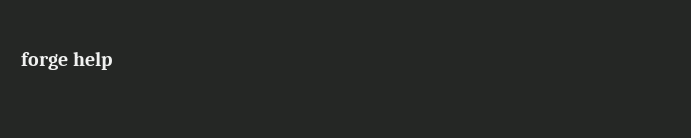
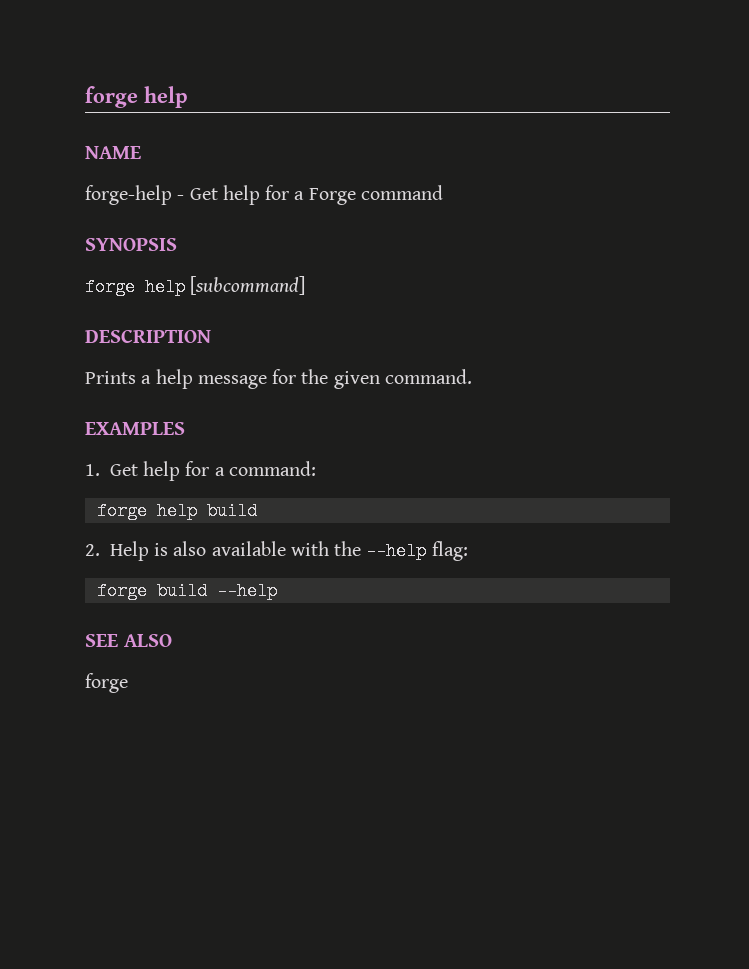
[21,51,113,70] forge help -> [85,86,188,108] [85,146,141,159] [85,185,443,205] [85,238,177,251] [85,276,306,296] [85,330,211,343] [85,369,472,389] [85,422,185,435] [85,461,316,481] [96,502,257,520] [85,541,468,561] [96,582,277,600] [85,634,172,647] [85,673,128,693] forge help // NAME // forge-help - Get help for a Forge command // SYNOPSIS // forge help [subcommand] // DESCRIPTION // Prints a help message for the given command. // EXAMPLES // 1. Get help for a command: // forge help build // 2. Help is also available with the --help flag: // forge build --help // SEE ALSO // forge

